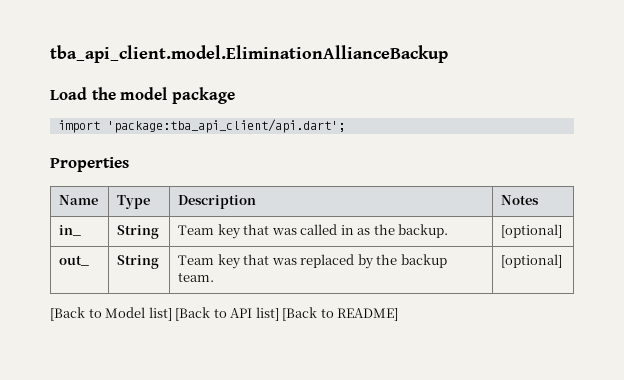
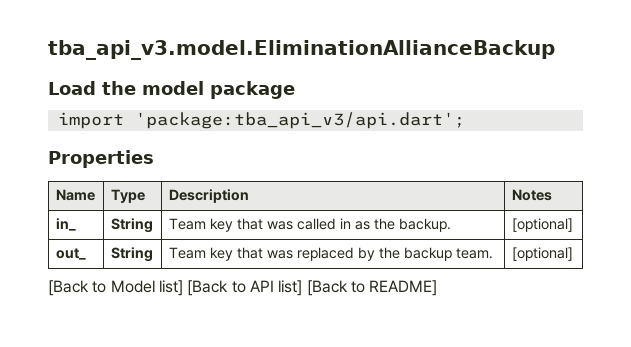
[50,45,448,63] tba_api_client.model.EliminationAllianceBackup -> [48,40,555,60] tba_api_v3.model.EliminationAllianceBackup
[106,119,345,133] 'package:tba_api_client/api.dart'; -> [134,112,465,129] 'package:tba_api_v3/api.dart';

